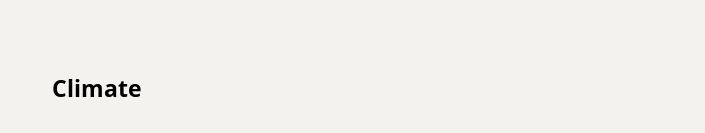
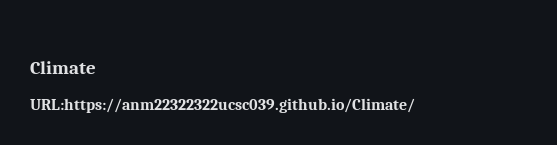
(142, 88) none -> [30,98,415,113] // URL:https://anm22322322ucsc039.github.io/Climate/

